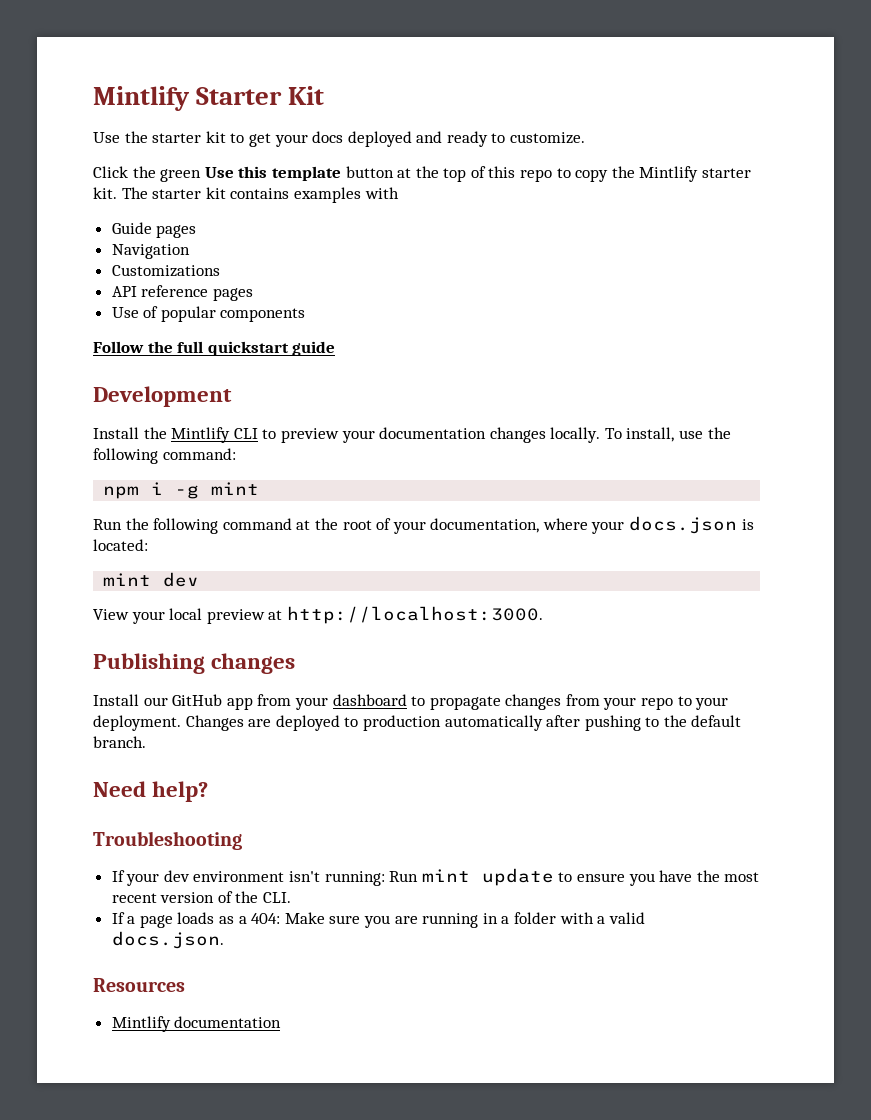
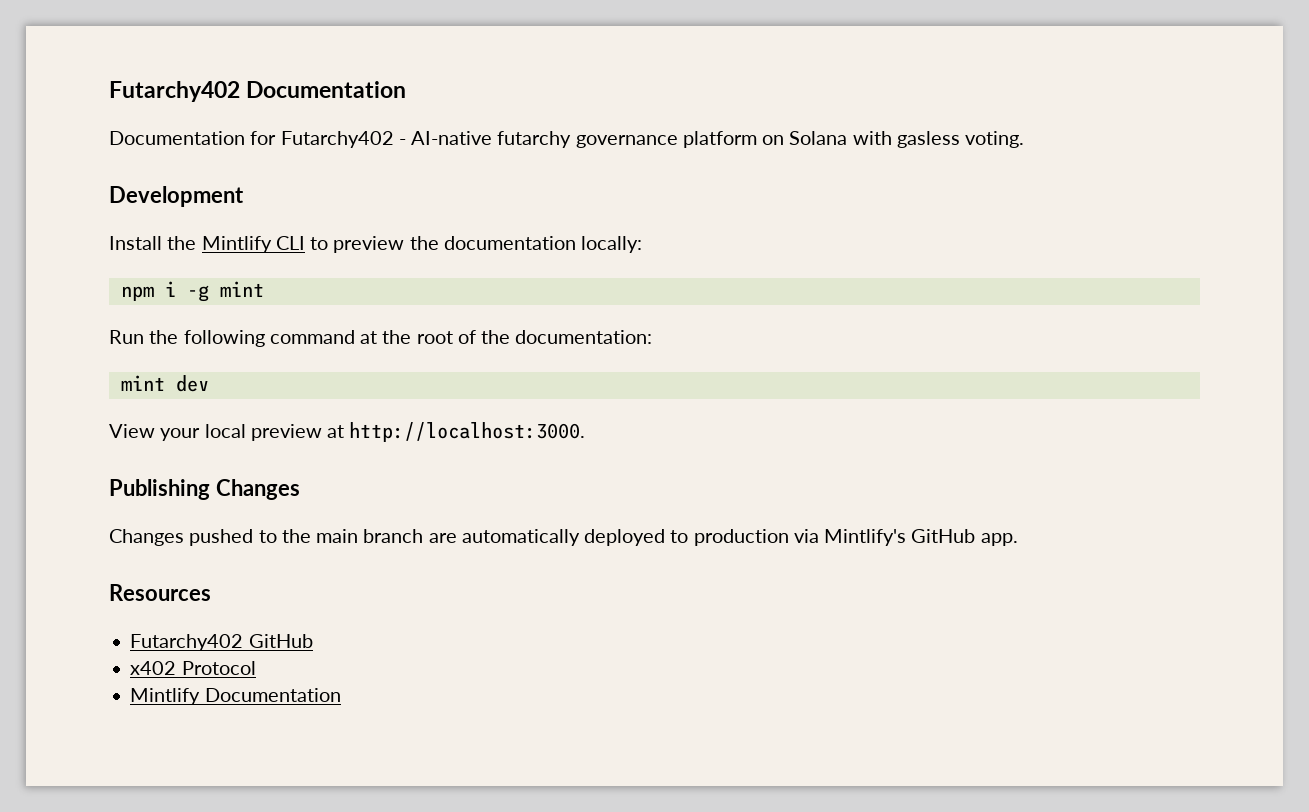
[93,86,325,111] [93,131,586,147] [93,166,752,182] [93,187,399,203] [111,222,197,238] [111,244,190,259] [111,265,220,277] [111,285,253,301] [111,306,306,322] [93,341,336,356] Mintlify Starter Kit // Use the starter kit to get your docs deployed and ready to customize. // Click the green Use this template button at the top of this repo to copy the Mintlify starter kit. The starter kit contains examples with // Guide pages // Navigation // Customizations // API reference pages // Use of popular components // Follow the full quickstart guide -> [109,81,407,102] [109,131,1025,148] Futarchy402 Documentation // Documentation for Futarchy402 - AI-native futarchy governance platform on Solana with gasless voting.
[341,427,731,443] [93,448,236,464] your documentation changes locally. To install, use the following command: -> [409,236,643,253] the documentation locally:
[392,516,754,534] [93,539,148,551] your documentation, where your docs.json is located: -> [481,330,653,344] the documentation:
[211,653,296,674] [93,694,729,710] [93,715,742,731] [93,736,146,748] [93,781,209,802] [93,831,242,850] [111,868,760,886] [111,891,292,903] [111,912,645,928] [111,931,224,949] [93,978,185,992] [111,1016,282,1032] changes // Install our GitHub app from your dashboard to propagate changes from your repo to your deployment. Changes are deployed to production automatically after pushing to the default branch. // Need help? // Troubleshooting // If your dev environment isn't running: Run mint update to ensure you have the most recent version of the CLI. // If a page loads as a 404: Make sure you are running in a folder with a valid docs.json. // Resources // Mintlify documentation -> [215,479,300,500] [109,529,1018,546] [109,584,211,601] [130,634,313,651] [130,661,256,675] [130,688,341,705] Changes // Changes pushed to the main branch are automatically deployed to production via Mintlify's GitHub app. // Resources // Futarchy402 GitHub // x402 Protocol // Mintlify Documentation

